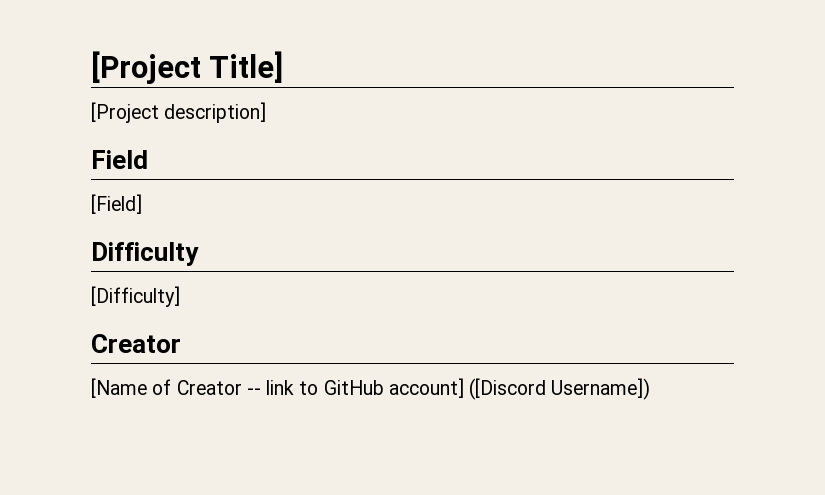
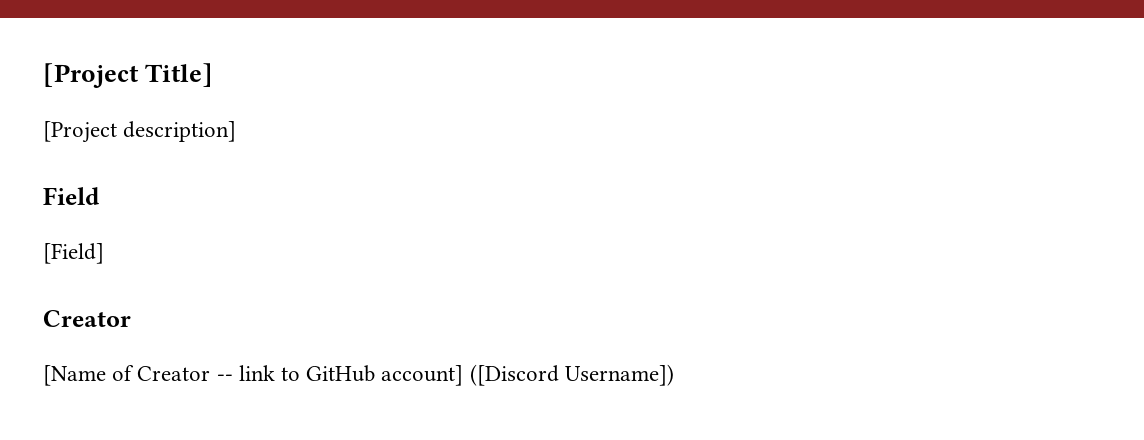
[91,242,199,266] [91,286,180,307] // Difficulty // [Difficulty] -> (104, 253) none

